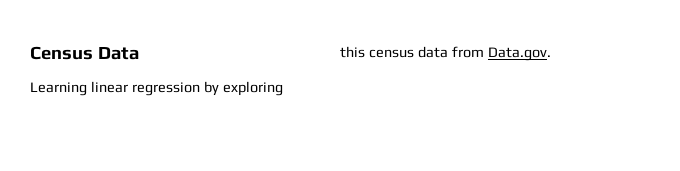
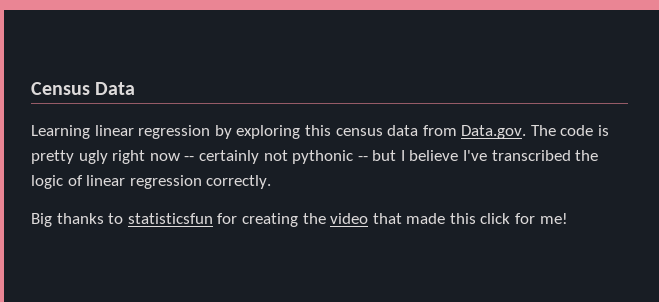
(551, 54) none -> [530,125,610,136] [31,150,599,164] [31,175,272,189] [31,213,568,227] The code is pretty ugly right now -- certainly not pythonic -- but I believe I've transcribed the logic of linear regression correctly. // Big thanks to statisticsfun for creating the video that made this click for me!

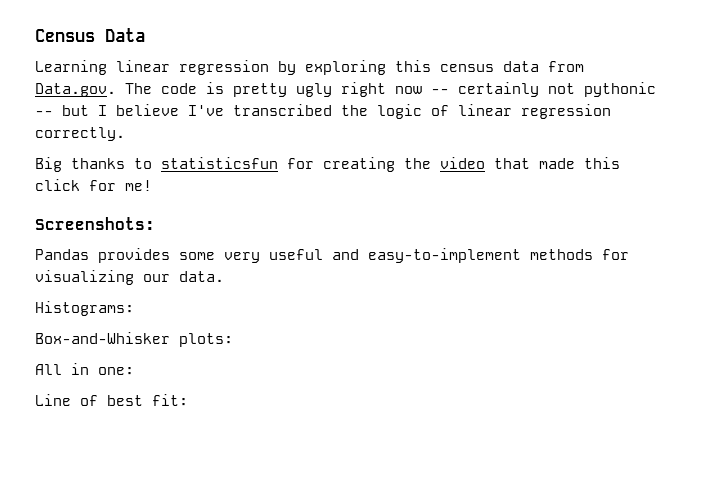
(568, 218) none -> [35,217,155,230] [35,248,629,263] [35,270,224,285] [35,301,134,316] [35,332,233,347] [35,363,134,375] [35,394,188,406] // Screenshots: // Pandas provides some very useful and easy-to-implement methods for visualizing our data. // Histograms: // Box-and-Whisker plots: // All in one: // Line of best fit:

